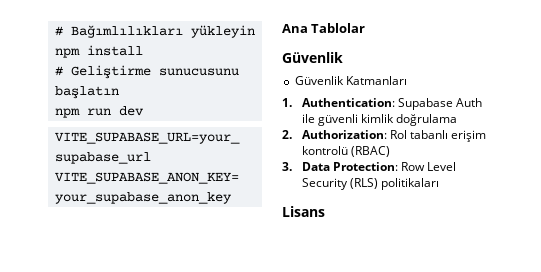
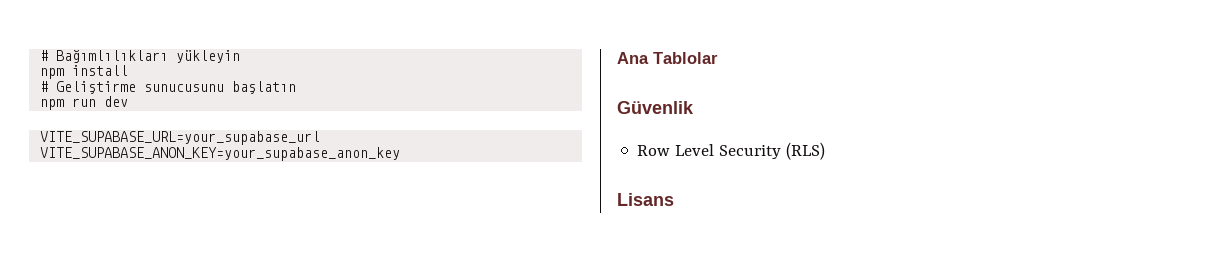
[294,76,407,85] [282,98,482,110] [301,114,457,126] [282,130,486,142] [301,146,390,157] [282,162,398,171] Güvenlik Katmanları // 1. Authentication: Supabase Auth ile güvenli kimlik doğrulama // 2. Authorization: Rol tabanlı erişim kontrolü (RBAC) // 3. Data Protection: -> (694, 107) none
[380,178,439,190] politikaları -> (826, 151) none

